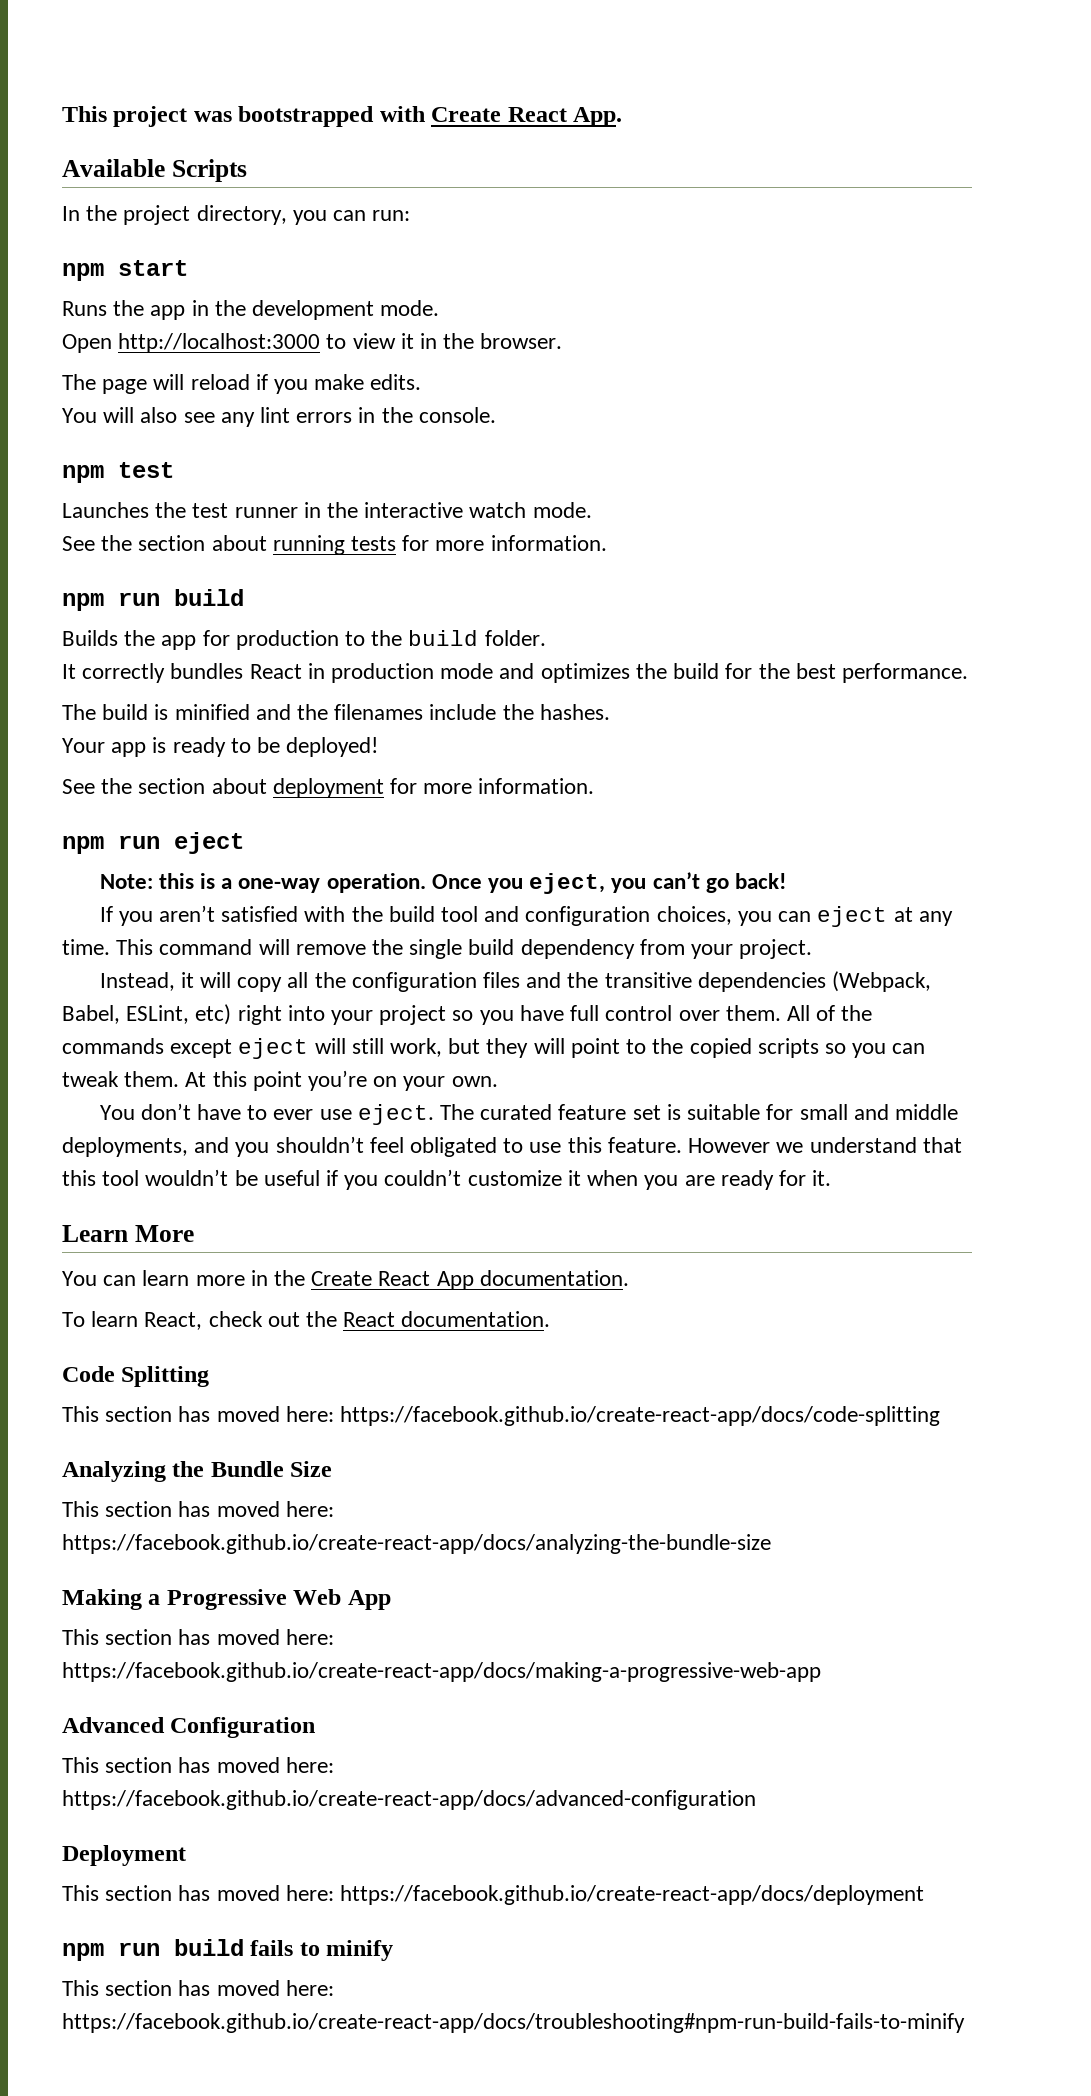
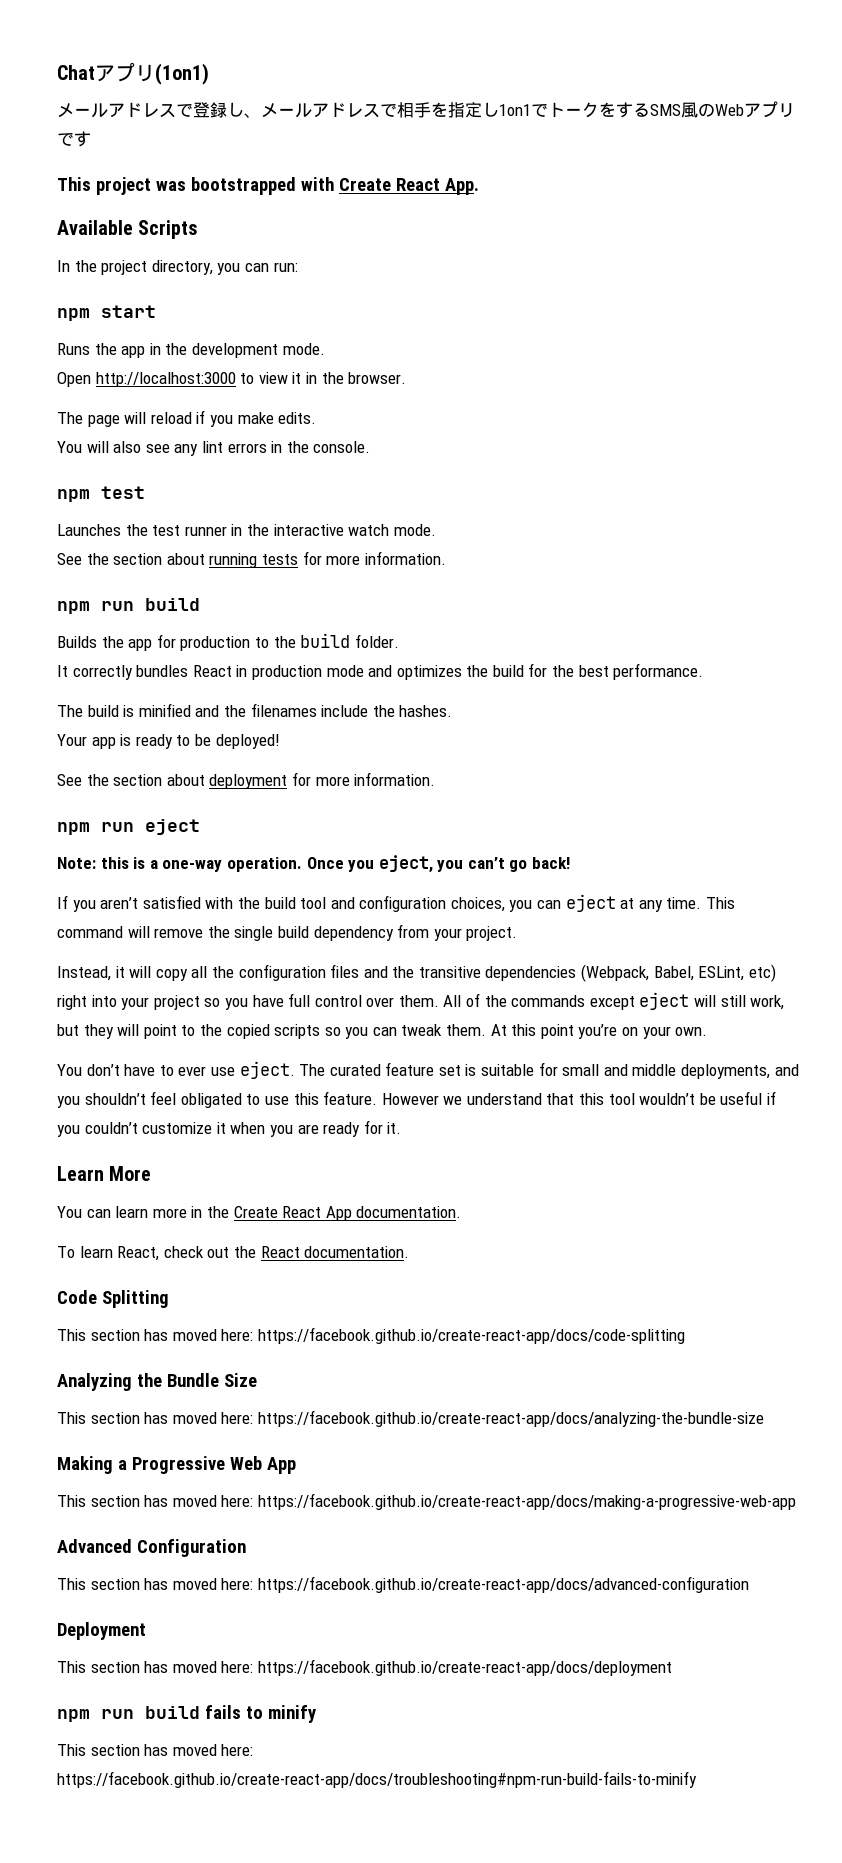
(62, 114) none -> [57,62,209,85] [57,101,795,118] [57,131,91,147] Chatアプリ(1on1) // メールアドレスで登録し、メールアドレスで相手を指定し1on1でトークをするSMS風のWebアプリです //

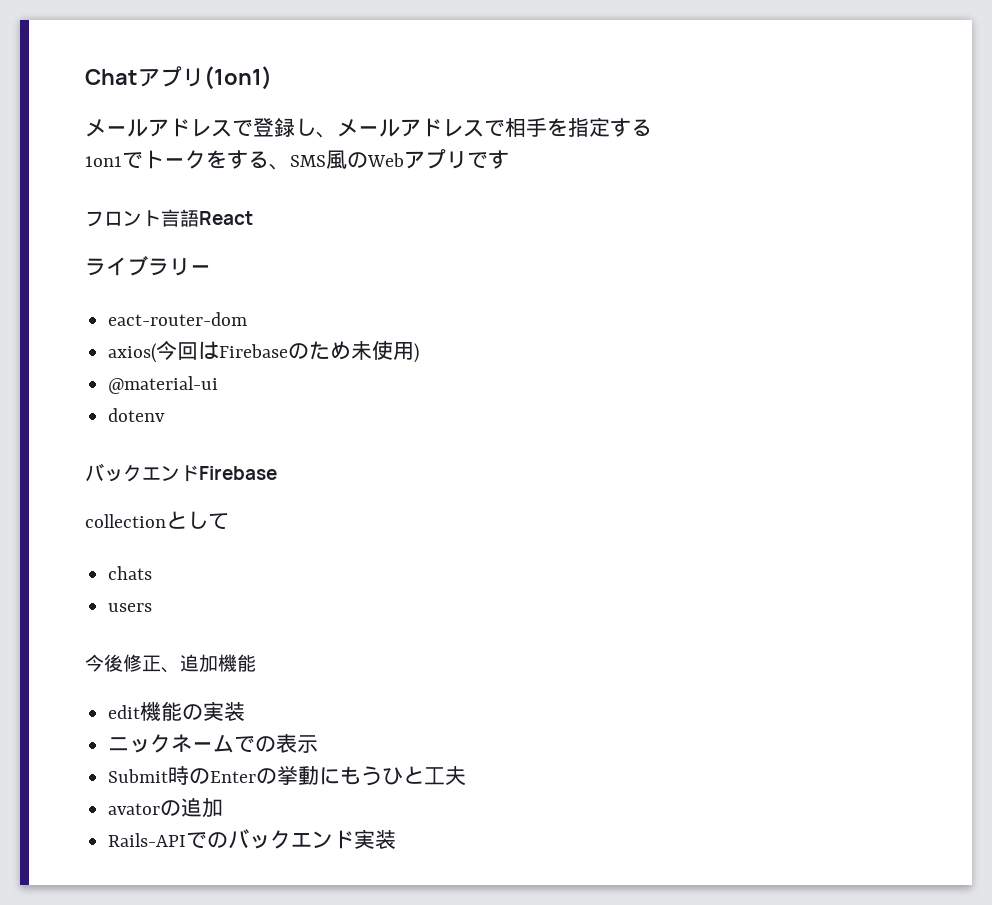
[482,102,499,117] し -> [610,118,652,137] する //
(650, 110) none -> [269,163,290,170] 、
[57,177,479,195] [57,220,199,239] [57,260,298,275] [57,305,156,321] [57,343,325,358] [57,372,407,387] [57,410,317,427] [57,441,371,456] [57,486,145,502] [57,524,436,536] [57,551,446,568] [57,598,200,614] [57,633,399,651] [57,663,704,680] [57,703,453,717] [57,734,280,749] [57,772,436,789] [57,819,200,835] [57,855,571,873] [57,894,736,912] [57,924,518,941] [57,964,776,982] [57,992,785,1010] [57,1024,708,1039] [57,1061,799,1079] [57,1091,777,1108] [57,1120,402,1137] [57,1166,152,1181] [57,1206,462,1221] [57,1246,410,1261] [57,1290,169,1308] [57,1327,685,1344] [57,1373,257,1391] [57,1410,764,1427] [57,1456,296,1474] [57,1493,796,1510] [57,1539,246,1557] [57,1576,749,1593] [57,1622,146,1640] [57,1659,672,1676] [57,1705,316,1723] [57,1744,254,1756] [57,1771,697,1788] This project was bootstrapped with Create React App. // Available Scripts // In the project directory, you can run: // npm start // Runs the app in the development mode. // Open http://localhost:3000 to view it in the browser. // The page will reload if you make edits. // You will also see any lint errors in the console. // npm test // Launches the test runner in the interactive watch mode. // See the section about running tests for more information. // npm run build // Builds the app for production to the build folder. // It correctly bundles React in production mode and optimizes the build for the best performance. // The build is minified and the filenames include the hashes. // Your app is ready to be deployed! // See the section about deployment for more information. // npm run eject // Note: this is a one-way operation. Once you eject, you can’t go back! // If you aren’t satisfied with the build tool and configuration choices, you can eject at any time. This command will remove the single build dependency from your project. // Instead, it will copy all the configuration files and the transitive dependencies (Webpack, Babel, ESLint, etc) right into your project so you have full control over them. All of the commands except eject will still work, but they will point to the copied scripts so you can tweak them. At this point you’re on your own. // You don’t have to ever use eject. The curated feature set is suitable for small and middle deployments, and you shouldn’t feel obligated to use this feature. However we understand that this tool wouldn’t be useful if you couldn’t customize it when you are ready for it. // Learn More // You can learn more in the Create React App documentation. // To learn React, check out the React documentation. // Code Splitting // This section has moved here: https://facebook.github.io/create-react-app/docs/code-splitting // Analyzing the Bundle Size // This section has moved here: https://facebook.github.io/create-react-app/docs/analyzing-the-bundle-size // Making a Progressive Web App // This section has moved here: https://facebook.github.io/create-react-app/docs/making-a-progressive-web-app // Advanced Configuration // This section has moved here: https://facebook.github.io/create-react-app/docs/advanced-configuration // Deployment // This section has moved here: https://facebook.github.io/create-react-app/docs/deployment // npm run build fails to minify // This section has moved here: https://facebook.github.io/create-react-app/docs/troubleshooting#npm-run-build-fails-to-minify -> [85,209,253,227] [85,256,211,276] [108,312,248,326] [108,340,420,363] [108,376,219,394] [108,408,166,422] [85,463,277,482] [85,511,229,530] [108,566,153,580] [108,603,153,612] [85,654,256,673] [108,701,246,721] [108,734,319,753] [108,765,467,786] [108,797,224,818] [108,829,397,849] フロント言語React // ライブラリー // eact-router-dom // axios(今回はFirebaseのため未使用) // @material-ui // dotenv // バックエンドFirebase // collectionとして // chats // users // 今後修正、追加機能 // edit機能の実装 // ニックネームでの表示 // Submit時のEnterの挙動にもうひと工夫 // avatorの追加 // Rails-APIでのバックエンド実装

